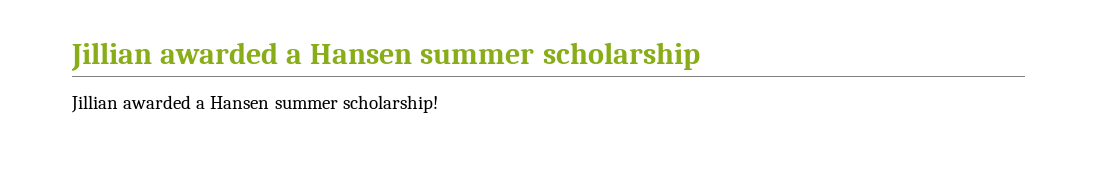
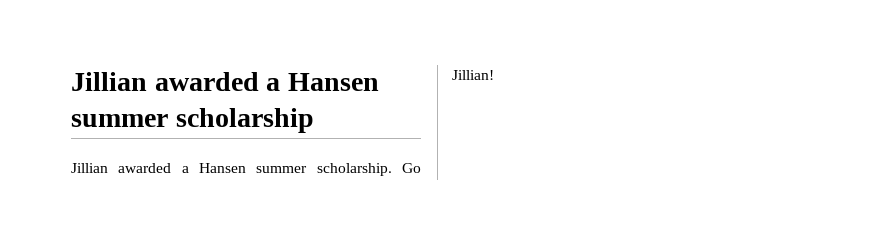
[342,95,438,113] scholarship! -> [316,163,421,176] [452,70,494,80] scholarship. Go Jillian!

